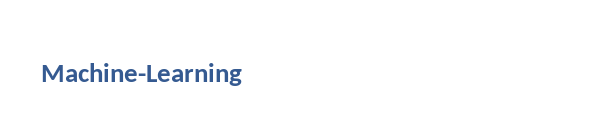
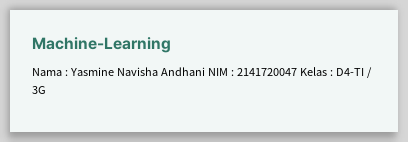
(242, 74) none -> [32,67,372,78] [32,86,46,94] // Nama : Yasmine Navisha Andhani NIM : 2141720047 Kelas : D4-TI / 3G

